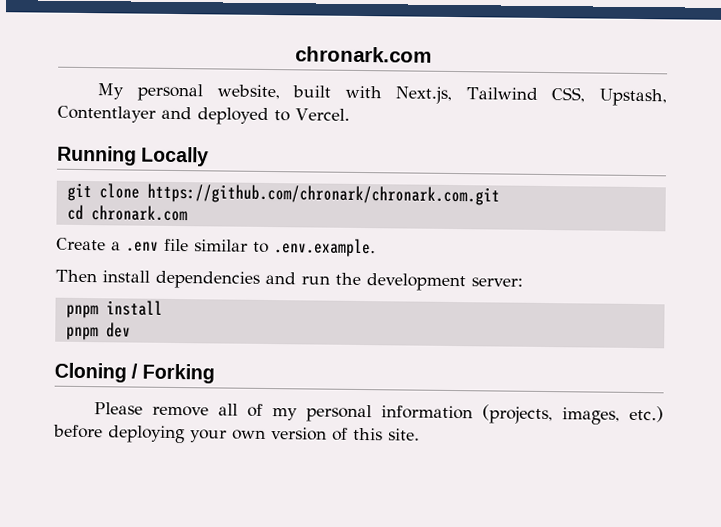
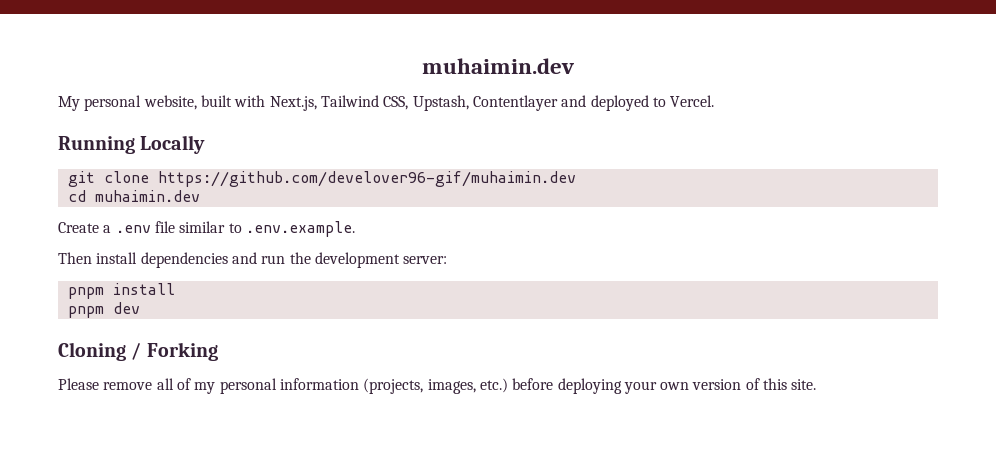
[294,46,432,63] chronark.com -> [422,58,574,74] muhaimin.dev
[146,183,500,206] https://github.com/chronark/chronark.com.git -> [157,171,576,187] https://github.com/develover96-gif/muhaimin.dev
[90,205,188,222] chronark.com -> [94,190,200,202] muhaimin.dev

